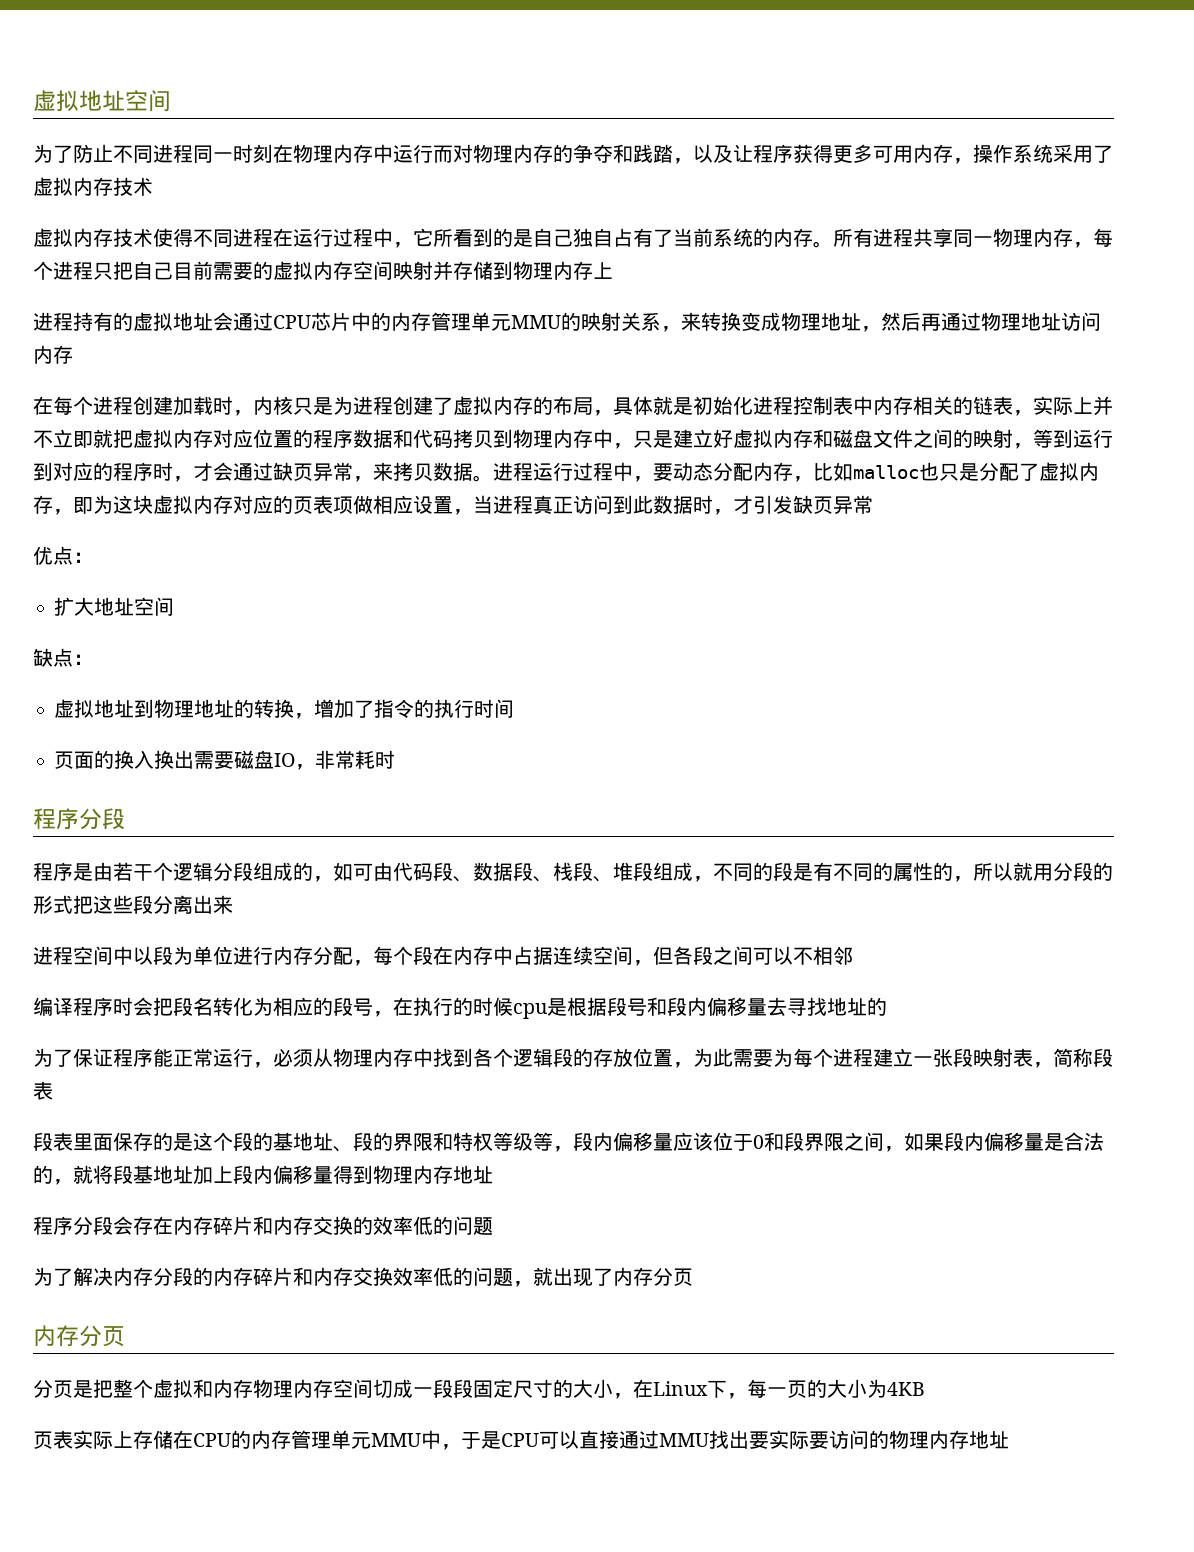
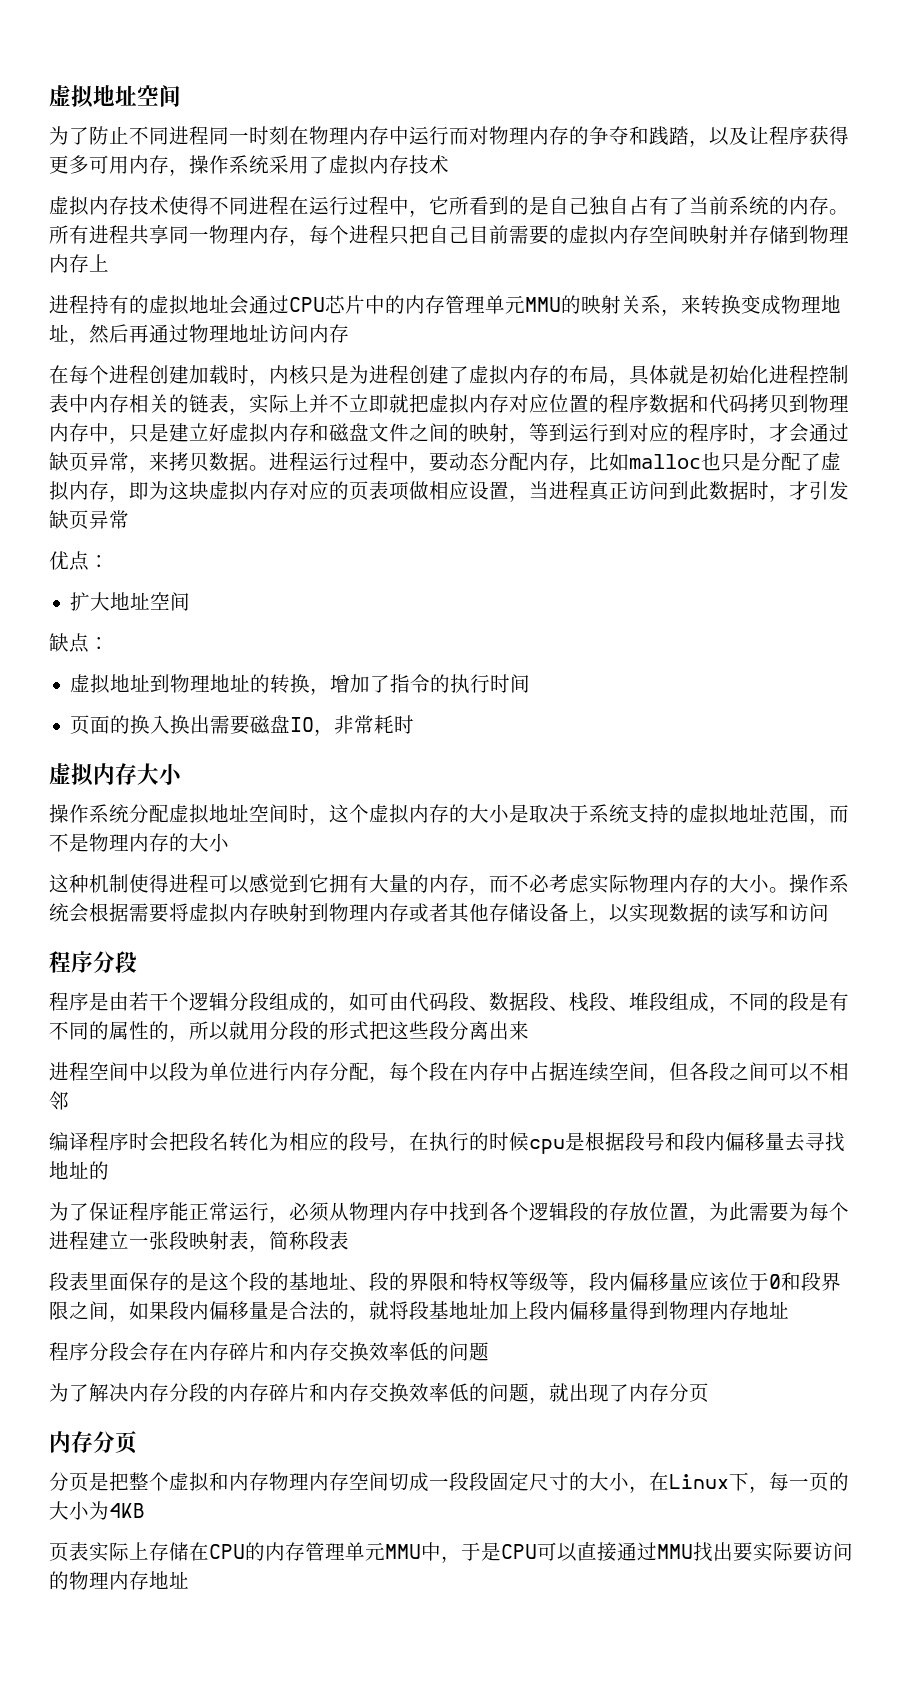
(396, 759) none -> [49,763,183,786] [49,804,849,825] [49,833,229,852] [49,874,849,895] [49,903,829,924] // 虚拟内存大小 // 操作系统分配虚拟地址空间时，这个虚拟内存的大小是取决于系统支持的虚拟地址范围，而不是物理内存的大小 // 这种机制使得进程可以感觉到它拥有大量的内存，而不必考虑实际物理内存的大小。操作系统会根据需要将虚拟内存映射到物理内存或者其他存储设备上，以实现数据的读写和访问
[353,1216,373,1235] 的 -> (369, 1351) none

